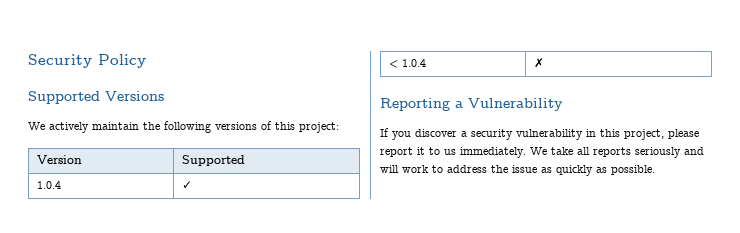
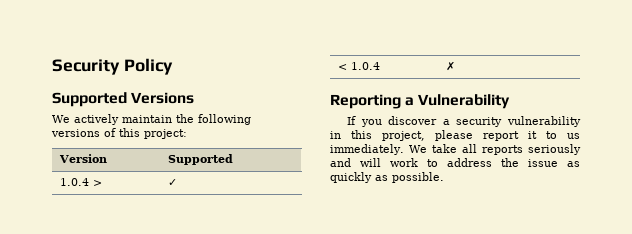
(62, 185) none -> [92,180,102,186] >

